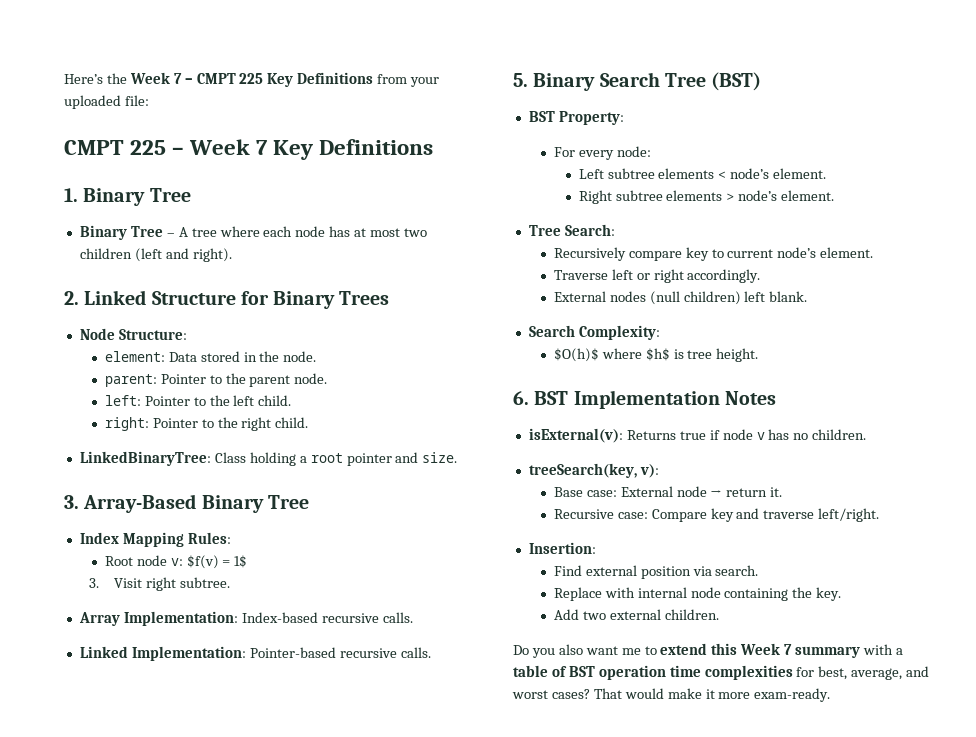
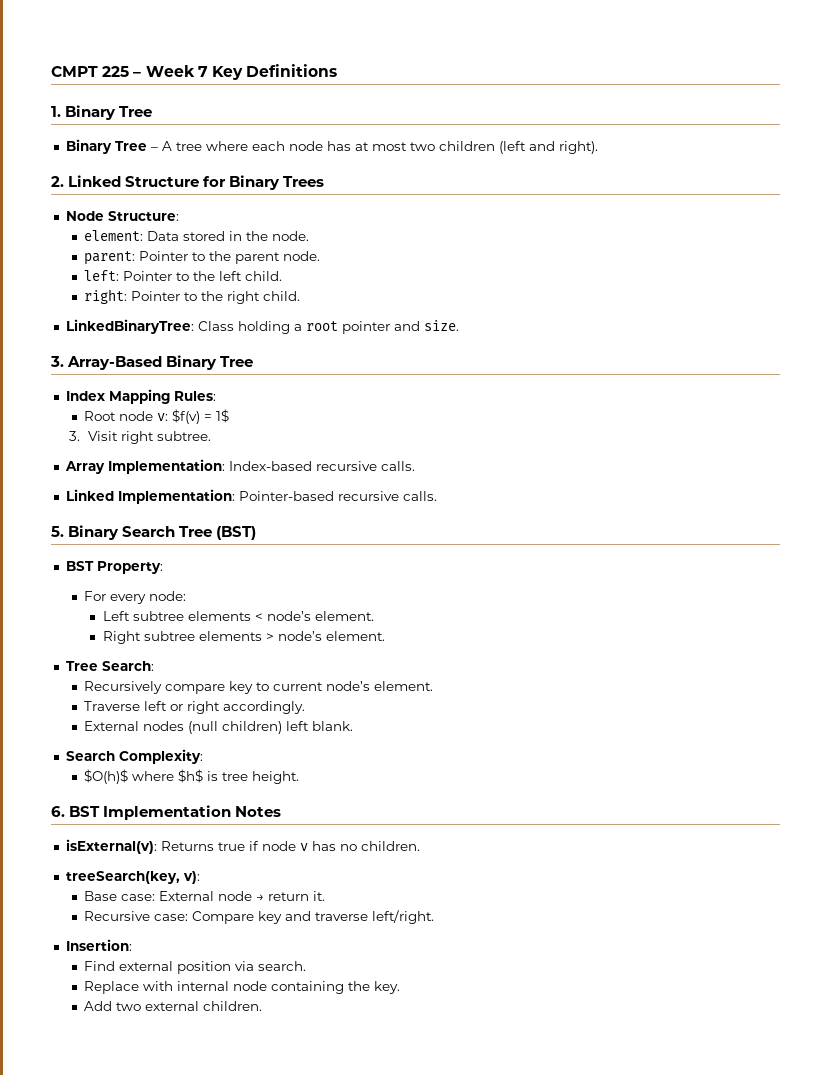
[64,72,440,87] [64,95,149,109] Here’s the Week 7 – CMPT 225 Key Definitions from your uploaded file: // -> (51, 71) none
[513,643,903,658] [513,665,930,680] [512,688,831,702] // Do you also want me to extend this Week 7 summary with a table of BST operation time complexities for best, average, and worst cases? That would make it more exam-ready. -> (263, 1006) none

